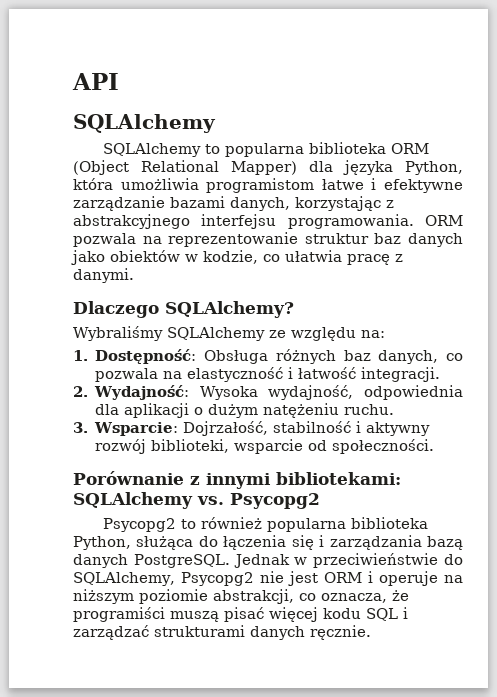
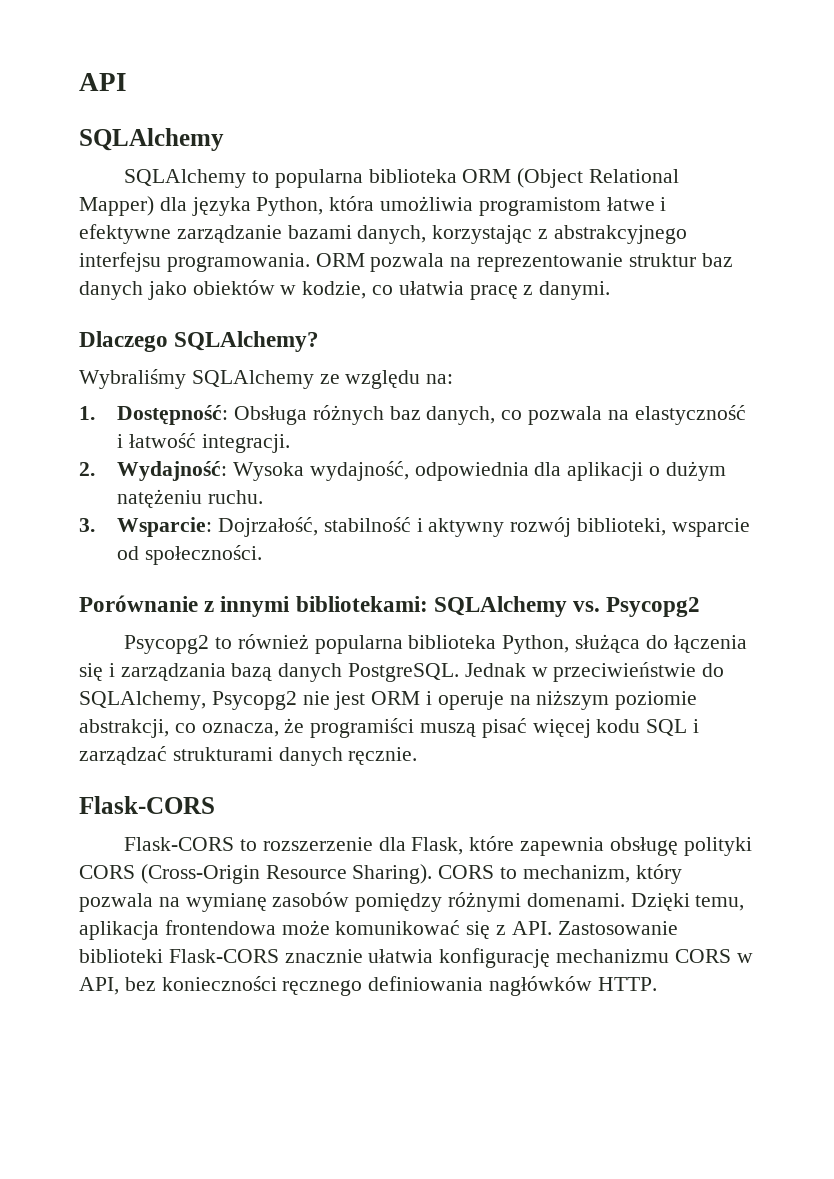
(371, 632) none -> [79,796,215,814] [124,836,752,856] [79,864,682,884] [79,892,745,912] [79,920,678,940] [79,948,753,968] [79,976,657,996] // Flask-CORS // Flask-CORS to rozszerzenie dla Flask, które zapewnia obsługę polityki CORS (Cross-Origin Resource Sharing). CORS to mechanizm, który pozwala na wymianę zasobów pomiędzy różnymi domenami. Dzięki temu, aplikacja frontendowa może komunikować się z API. Zastosowanie biblioteki Flask-CORS znacznie ułatwia konfigurację mechanizmu CORS w API, bez konieczności ręcznego definiowania nagłówków HTTP.

